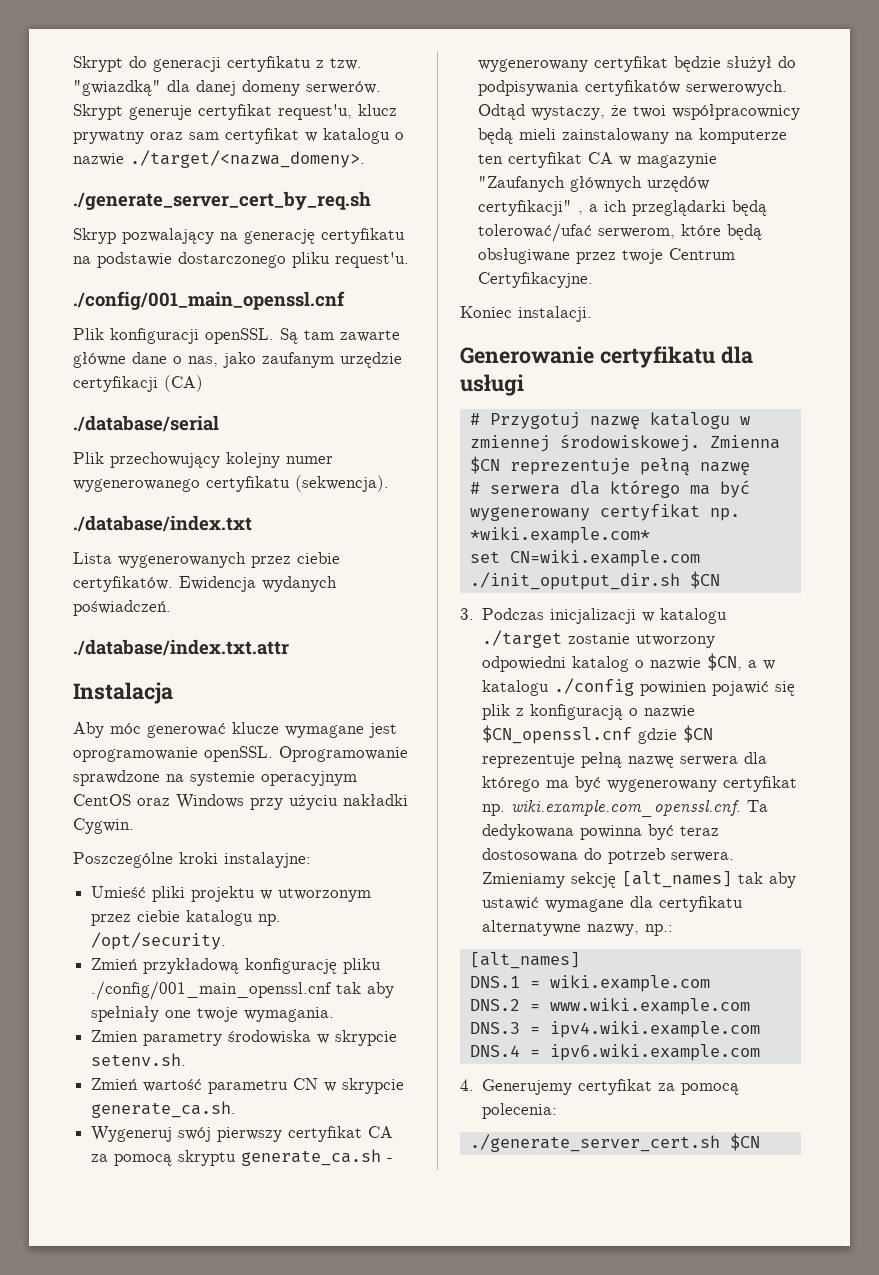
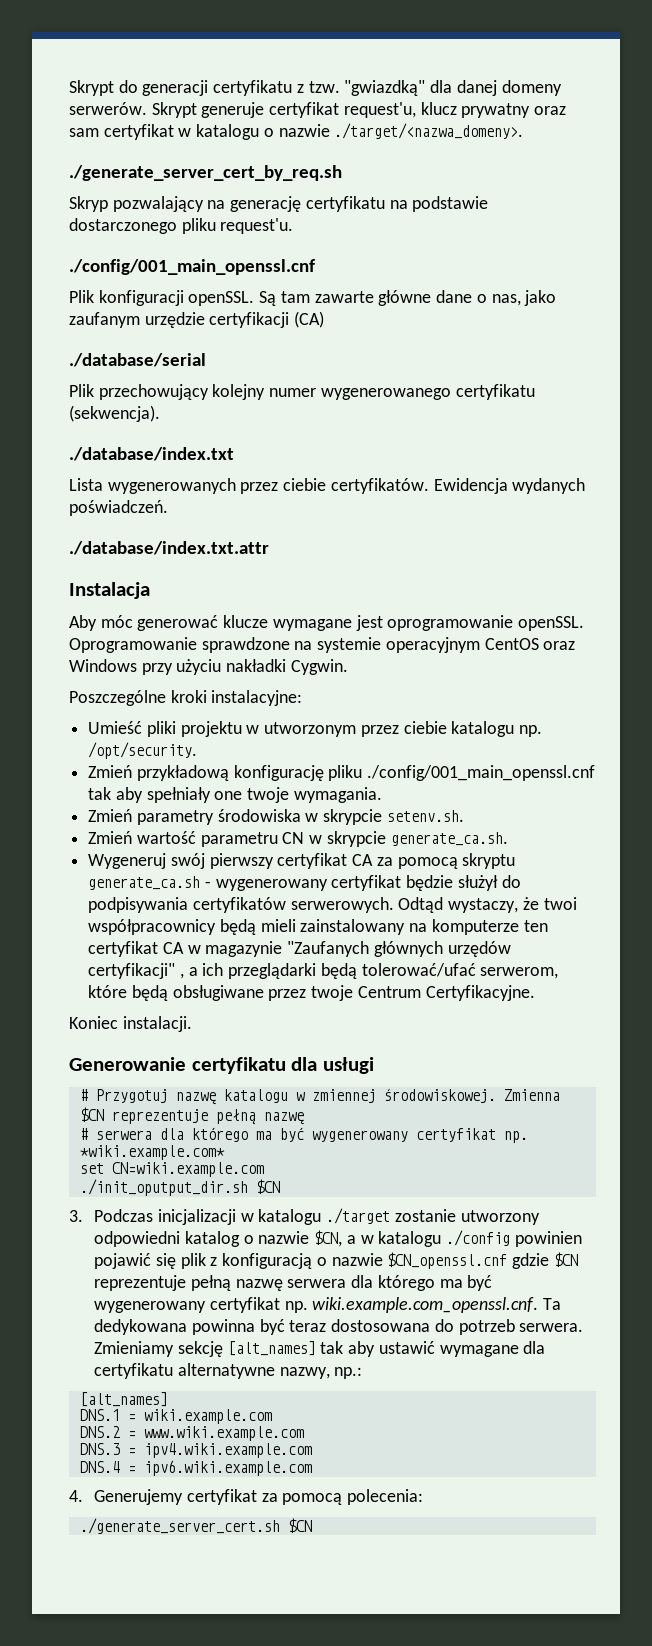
[224,852,311,868] instalayjne: -> [211,690,303,706] instalacyjne:
[91,1030,139,1042] Zmien -> [88,809,133,822] Zmień

